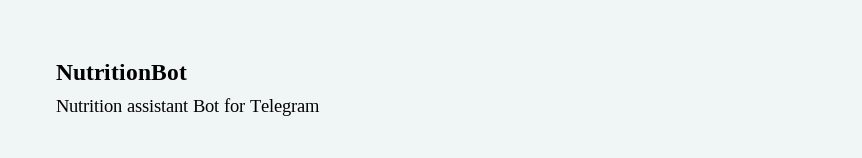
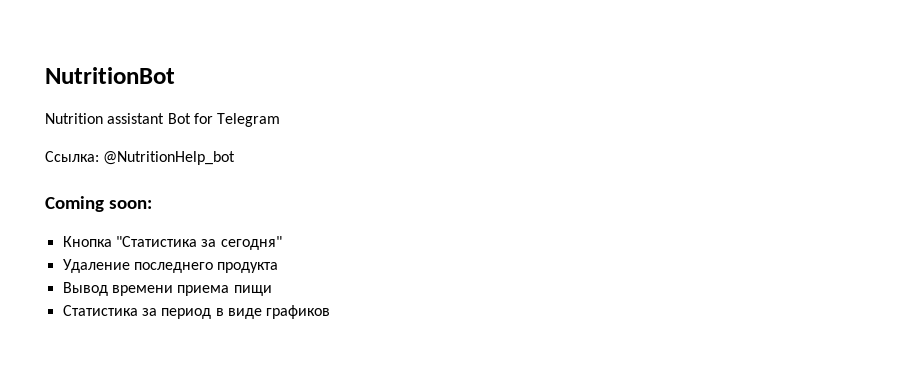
(320, 107) none -> [45,151,236,165] [45,196,152,212] [62,236,282,250] [62,259,279,273] [62,282,272,296] [62,305,331,319] // Ссылка: @NutritionHelp_bot // Coming soon: // Кнопка "Статистика за сегодня" // Удаление последнего продукта // Вывод времени приема пищи // Статистика за период в виде графиков

